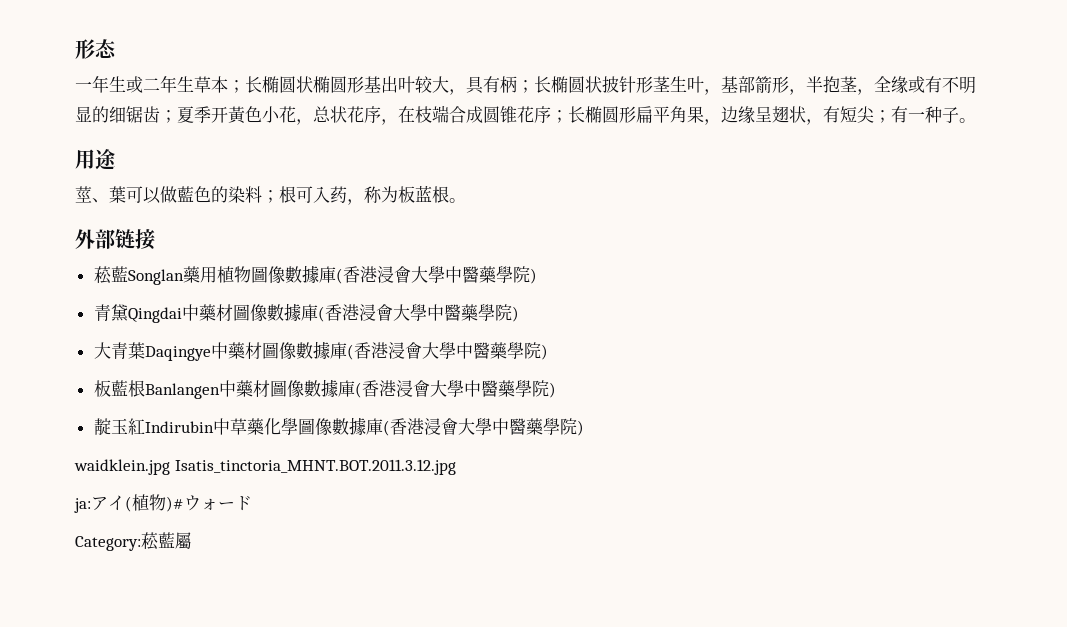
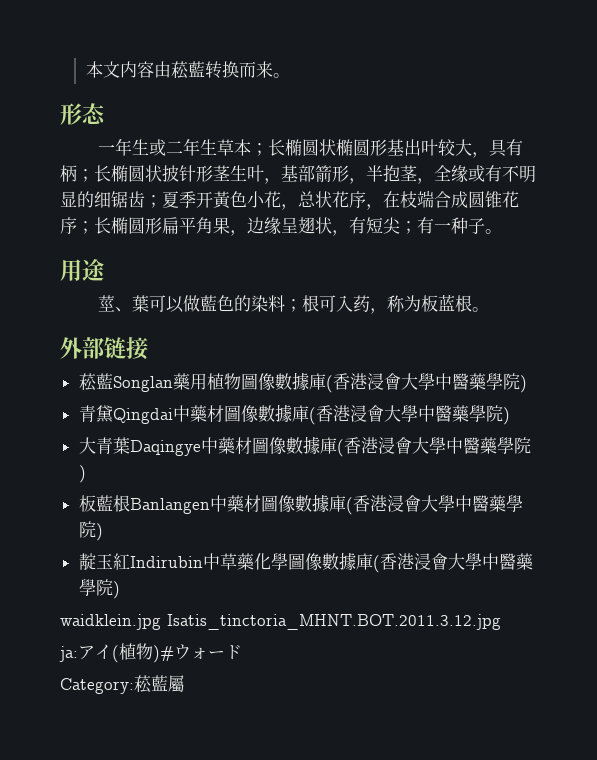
(75, 49) none -> [85,61,290,79] 本文内容由菘藍转换而来。 //

